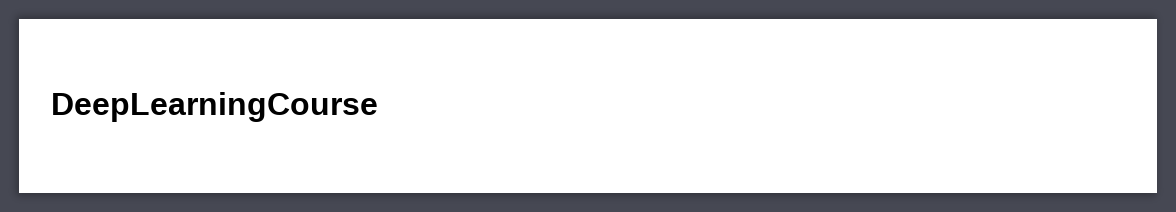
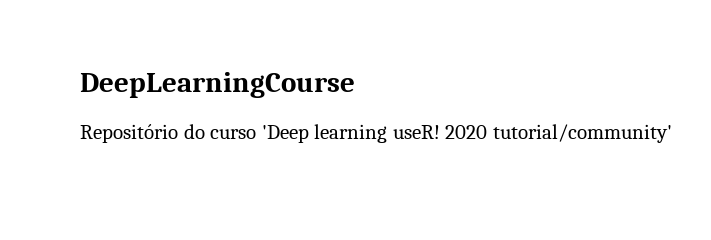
(378, 107) none -> [80,124,672,143] // Repositório do curso 'Deep learning useR! 2020 tutorial/community'

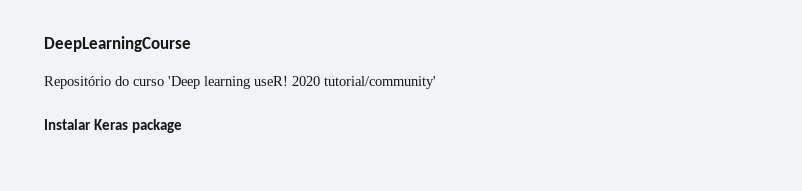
(672, 133) none -> [44,119,183,133] // Instalar Keras package

